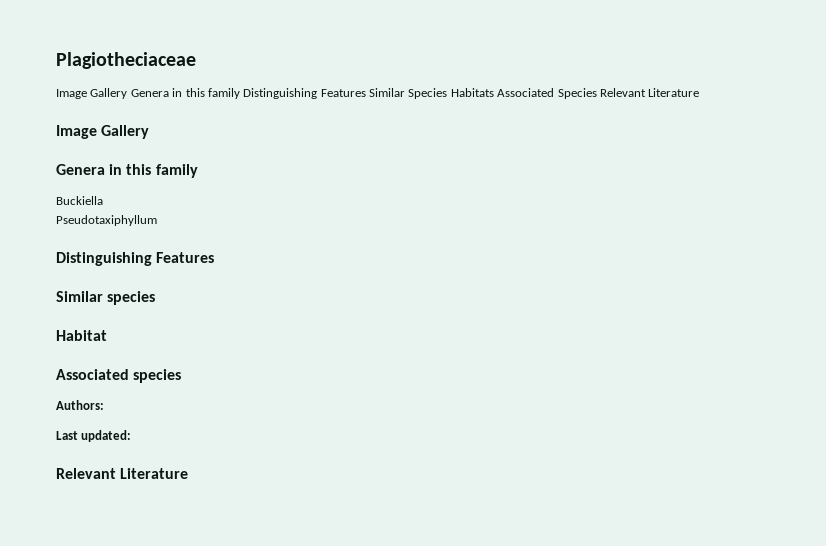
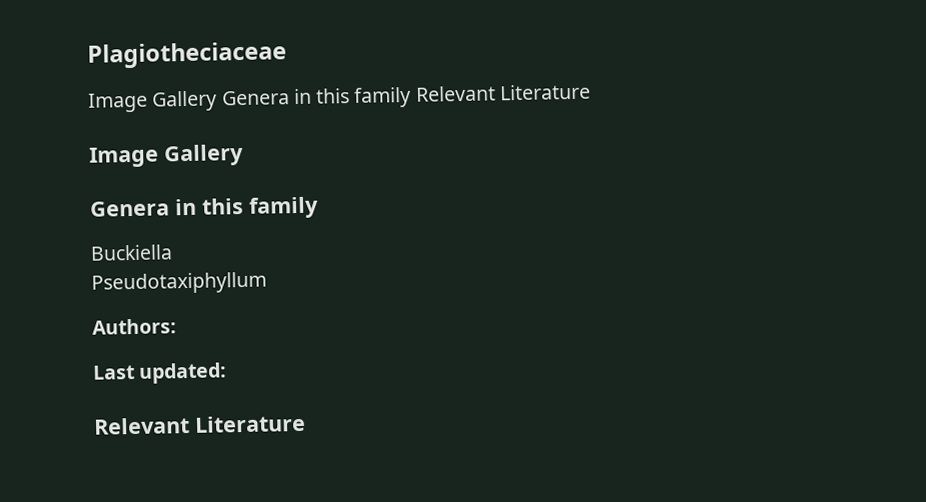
[243,88,597,99] Distinguishing Features Similar Species Habitats Associated Species -> (412, 97) none
[56,252,215,266] [56,291,156,305] [56,330,107,341] [56,369,182,383] // Distinguishing Features // Similar species // Habitat // Associated species -> (267, 283) none

